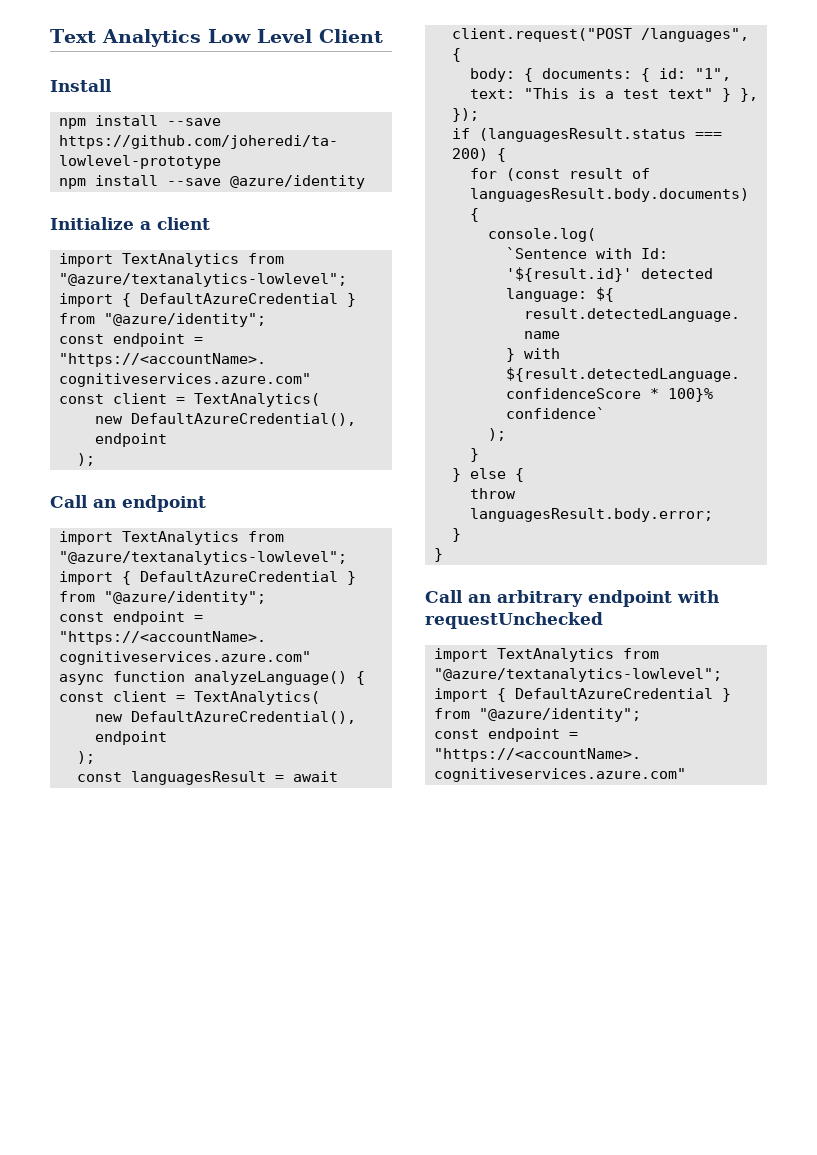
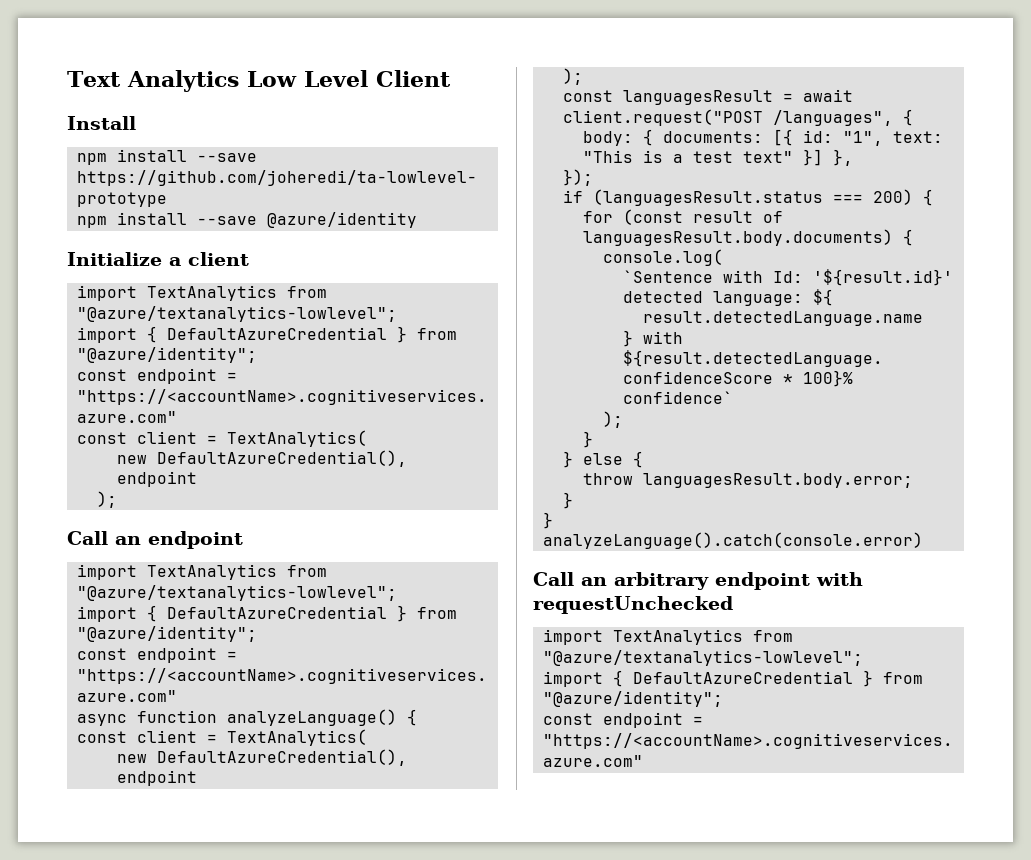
[641,68,650,82] { -> [772,129,793,146] [{
[722,88,731,102] } -> [802,149,823,166] }]
(443, 555) none -> [542,532,923,549] // analyzeLanguage().catch(console.error)

